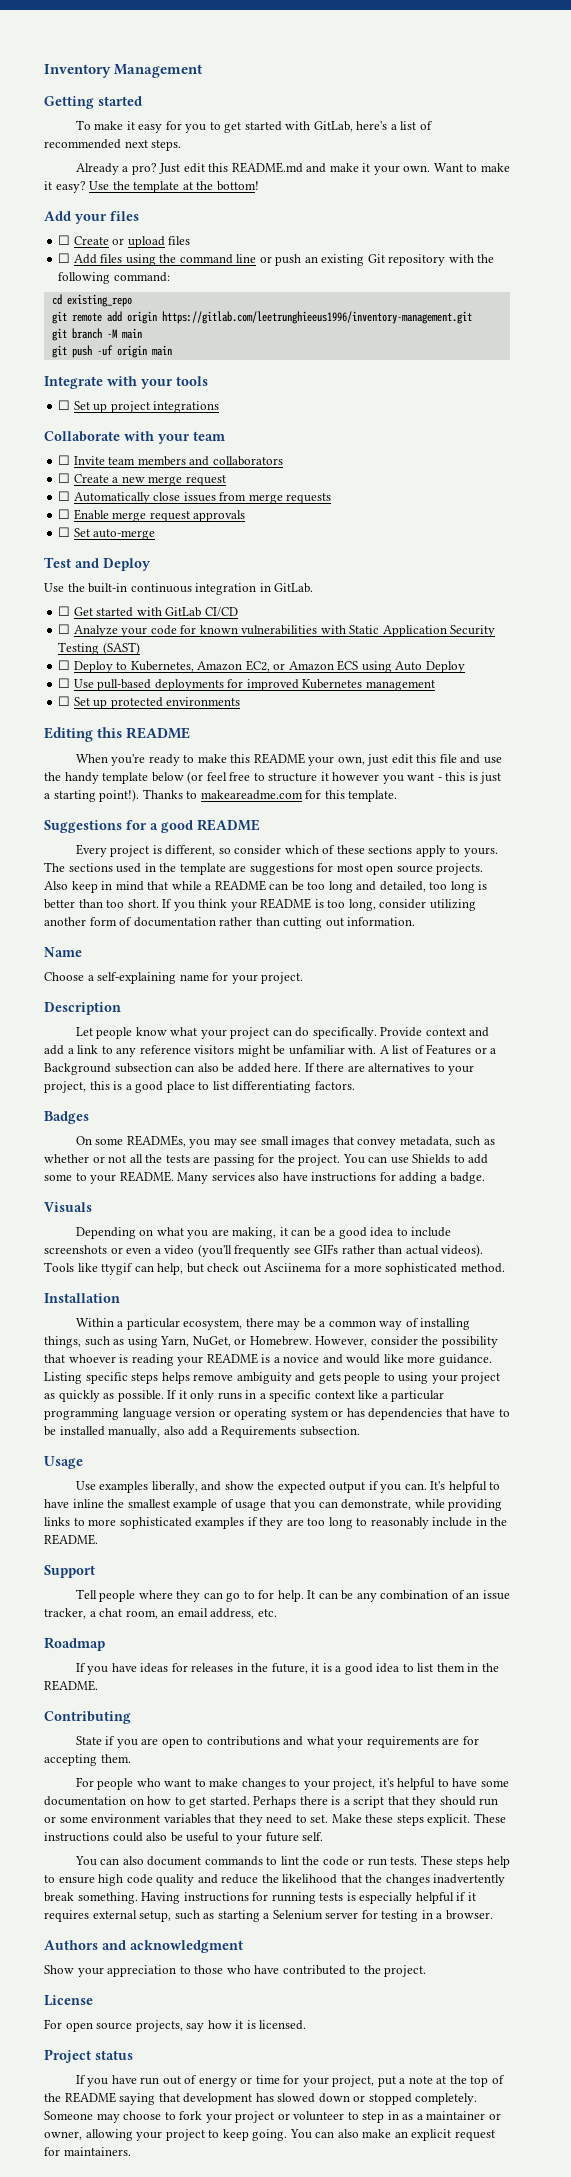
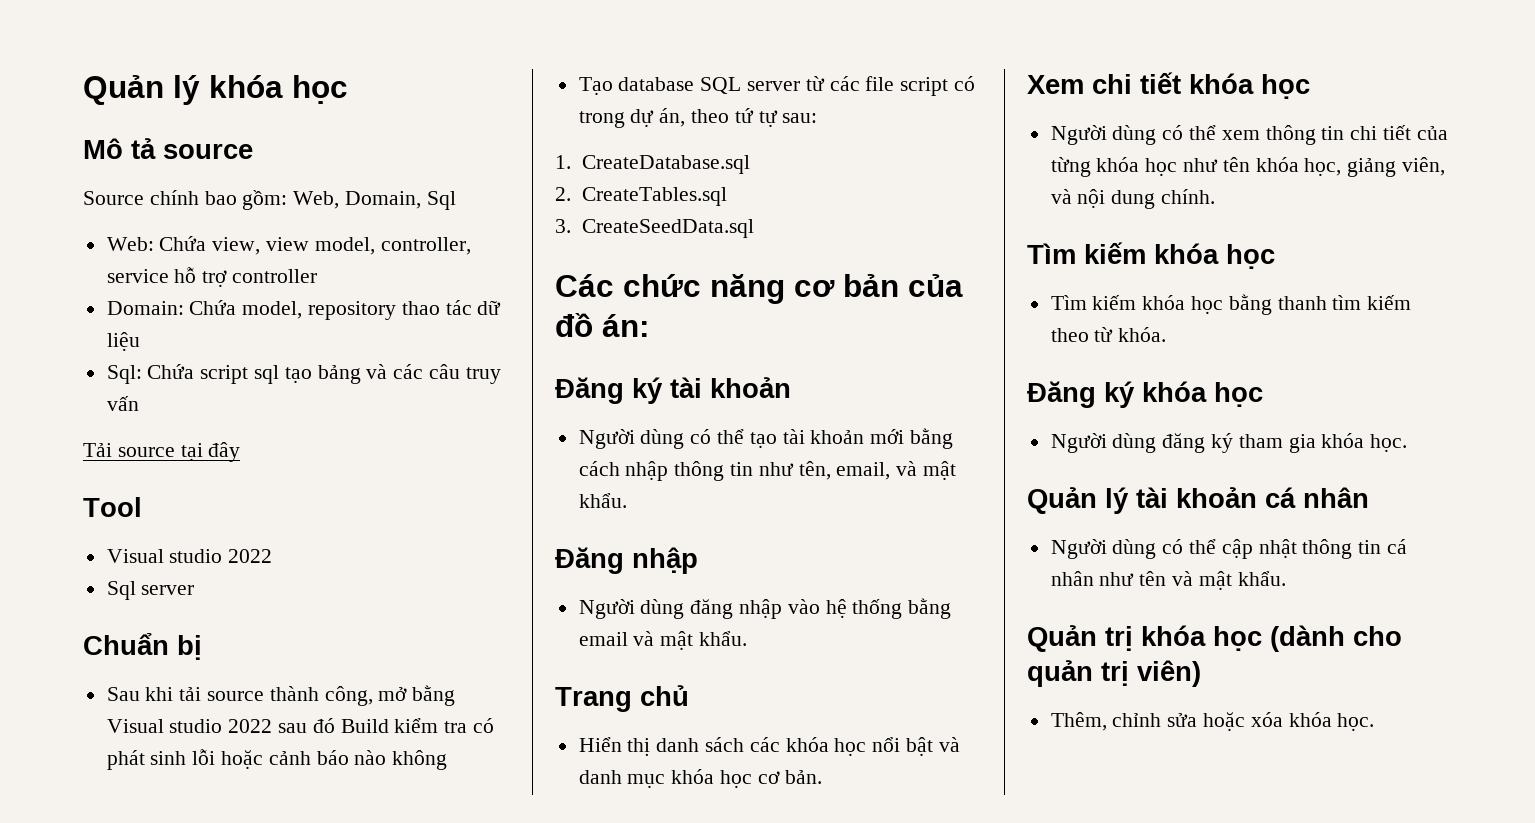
[44,64,204,78] [44,96,142,109] [75,120,433,133] [44,139,182,151] [75,162,510,175] [44,181,259,193] [44,211,139,224] [58,235,191,248] [58,253,495,266] [58,272,170,284] [51,294,132,307] [51,311,472,324] [51,328,142,341] [51,345,172,358] [44,376,208,389] [58,400,220,413] [44,431,225,444] [58,455,283,466] [58,473,226,486] [58,491,332,504] [58,509,246,522] [58,527,156,540] [44,557,151,571] [44,583,314,595] [58,606,238,617] [58,624,496,637] [58,642,140,655] [58,660,465,673] [58,678,435,691] [58,696,241,709] [44,727,191,742] [75,753,502,766] [44,771,502,784] [44,789,398,802] [44,819,260,833] [75,844,498,857] [44,862,484,875] [44,880,488,893] [44,898,476,911] [44,917,416,929] [44,947,82,957] [44,972,304,984] [44,1002,121,1015] [75,1027,490,1039] [44,1044,497,1057] [44,1063,475,1075] [44,1081,355,1093] [44,1111,89,1124] [75,1135,495,1148] [44,1154,489,1166] [44,1171,486,1184] [44,1202,92,1212] [75,1227,452,1239] [44,1244,484,1257] [44,1262,505,1275] [44,1293,120,1303] [75,1318,471,1330] [44,1336,498,1348] [44,1353,492,1366] [44,1372,501,1384] [44,1390,445,1402] [44,1408,510,1420] [44,1426,360,1438] [44,1456,83,1469] [75,1481,501,1493] [44,1499,503,1511] [44,1517,508,1529] [44,1534,98,1545] [44,1565,95,1578] [75,1589,510,1602] [44,1608,277,1619] [44,1637,105,1651] [75,1663,499,1675] [44,1680,98,1691] [44,1711,131,1724] [75,1736,479,1748] [44,1754,131,1766] [75,1777,509,1790] [44,1796,499,1808] [44,1813,506,1826] [44,1832,324,1844] [74,1855,510,1868] [44,1874,506,1886] [44,1892,476,1904] [44,1910,493,1922] [44,1940,243,1953] [44,1965,427,1977] [44,1995,93,2006] [44,2019,307,2032] [44,2049,133,2063] [75,2075,505,2087] [44,2092,478,2105] [44,2111,501,2123] [44,2129,495,2141] [44,2147,131,2156] Inventory Management // Getting started // To make it easy for you to get started with GitLab, here's a list of recommended next steps. // Already a pro? Just edit this README.md and make it your own. Want to make it easy? Use the template at the bottom! // Add your files // ☐ Create or upload files // ☐ Add files using the command line or push an existing Git repository with the following command: // cd existing_repo // git remote add origin https://gitlab.com/leetrunghieeus1996/inventory-management.git // git branch -M main // git push -uf origin main // Integrate with your tools // ☐ Set up project integrations // Collaborate with your team // ☐ Invite team members and collaborators // ☐ Create a new merge request // ☐ Automatically close issues from merge requests // ☐ Enable merge request approvals // ☐ Set auto-merge // Test and Deploy // Use the built-in continuous integration in GitLab. // ☐ Get started with GitLab CI/CD // ☐ Analyze your code for known vulnerabilities with Static Application Security Testing (SAST) // ☐ Deploy to Kubernetes, Amazon EC2, or Amazon ECS using Auto Deploy // ☐ Use pull-based deployments for improved Kubernetes management // ☐ Set up protected environments // Editing this README // When you're ready to make this README your own, just edit this file and use the handy template below (or feel free to structure it however you want - this is just a starting point!). Thanks to makeareadme.com for this template. // Suggestions for a good README // Every project is different, so consider which of these sections apply to yours. The sections used in the template are suggestions for most open source projects. Also keep in mind that while a README can be too long and detailed, too long is better than too short. If you think your README is too long, consider utilizing another form of documentation rather than cutting out information. // Name // Choose a self-explaining name for your project. // Description // Let people know what your project can do specifically. Provide context and add a link to any reference visitors might be unfamiliar with. A list of Features or a Background subsection can also be added here. If there are alternatives to your project, this is a good place to list differentiating factors. // Badges // On some READMEs, you may see small images that convey metadata, such as whether or not all the tests are passing for the project. You can use Shields to add some to your README. Many services also have instructions for adding a badge. // Visuals // Depending on what you are making, it can be a good idea to include screenshots or even a video (you'll frequently see GIFs rather than actual videos). Tools like ttygif can help, but check out Asciinema for a more sophisticated method. // Installation // Within a particular ecosystem, there may be a common way of installing things, such as using Yarn, NuGet, or Homebrew. However, consider the possibility that whoever is reading your README is a novice and would like more guidance. Listing specific steps helps remove ambiguity and gets people to using your project as quickly as possible. If it only runs in a specific context like a particular programming language version or operating system or has dependencies that have to be installed manually, also add a Requirements subsection. // Usage // Use examples liberally, and show the expected output if you can. It's helpful to have inline the smallest example of usage that you can demonstrate, while providing links to more sophisticated examples if they are too long to reasonably include in the README. // Support // Tell people where they can go to for help. It can be any combination of an issue tracker, a chat room, an email address, etc. // Roadmap // If you have ideas for releases in the future, it is a good idea to list them in the README. // Contributing // State if you are open to contributions and what your requirements are for accepting them. // For people who want to make changes to your project, it's helpful to have some documentation on how to get started. Perhaps there is a script that they should run or some environment variables that they need to set. Make these steps explicit. These instructions could also be useful to your future self. // You can also document commands to lint the code or run tests. These steps help to ensure high code quality and reduce the likelihood that the changes inadvertently break something. Having instructions for running tests is especially helpful if it requires external setup, such as starting a Selenium server for testing in a browser. // Authors and acknowledgment // Show your appreciation to those who have contributed to the project. // License // For open source projects, say how it is licensed. // Project status // If you have run out of energy or time for your project, put a note at the top of the README saying that development has slowed down or stopped completely. Someone may choose to fork your project or volunteer to step in as a maintainer or owner, allowing your project to keep going. You can also make an explicit request for maintainers. -> [83,75,348,105] [83,138,253,159] [83,190,456,210] [106,236,471,255] [106,267,318,287] [106,300,502,320] [106,332,140,351] [106,364,501,384] [106,396,139,411] [83,442,241,462] [83,497,142,517] [106,549,273,563] [106,581,195,600] [83,633,202,660] [106,685,456,706] [106,718,495,733] [106,749,448,770] [578,76,976,96] [578,108,818,128] [555,155,751,174] [555,187,728,206] [555,219,755,238] [555,274,963,304] [555,313,649,337] [555,377,791,404] [578,428,954,449] [578,461,957,481] [578,493,627,508] [555,547,698,574] [578,598,952,619] [578,631,748,650] [555,685,689,712] [578,737,960,756] [578,769,822,788] [1027,72,1310,99] [1050,125,1448,145] [1050,157,1446,177] [1050,189,1216,209] [1027,242,1275,269] [1050,294,1412,315] [1050,327,1167,342] [1027,381,1263,408] [1050,433,1408,453] [1027,487,1369,514] [1050,539,1408,559] [1050,571,1286,590] [1027,625,1402,652] [1027,660,1201,687] [1050,712,1375,731] Quản lý khóa học // Mô tả source // Source chính bao gồm: Web, Domain, Sql // Web: Chứa view, view model, controller, service hỗ trợ controller // Domain: Chứa model, repository thao tác dữ liệu // Sql: Chứa script sql tạo bảng và các câu truy vấn // Tải source tại đây // Tool // Visual studio 2022 // Sql server // Chuẩn bị // Sau khi tải source thành công, mở bằng Visual studio 2022 sau đó Build kiểm tra có phát sinh lỗi hoặc cảnh báo nào không // Tạo database SQL server từ các file script có trong dự án, theo tứ tự sau: // 1. CreateDatabase.sql // 2. CreateTables.sql // 3. CreateSeedData.sql // Các chức năng cơ bản của đồ án: // Đăng ký tài khoản // Người dùng có thể tạo tài khoản mới bằng cách nhập thông tin như tên, email, và mật khẩu. // Đăng nhập // Người dùng đăng nhập vào hệ thống bằng email và mật khẩu. // Trang chủ // Hiển thị danh sách các khóa học nổi bật và danh mục khóa học cơ bản. // Xem chi tiết khóa học // Người dùng có thể xem thông tin chi tiết của từng khóa học như tên khóa học, giảng viên, và nội dung chính. // Tìm kiếm khóa học // Tìm kiếm khóa học bằng thanh tìm kiếm theo từ khóa. // Đăng ký khóa học // Người dùng đăng ký tham gia khóa học. // Quản lý tài khoản cá nhân // Người dùng có thể cập nhật thông tin cá nhân như tên và mật khẩu. // Quản trị khóa học (dành cho quản trị viên) // Thêm, chỉnh sửa hoặc xóa khóa học.

